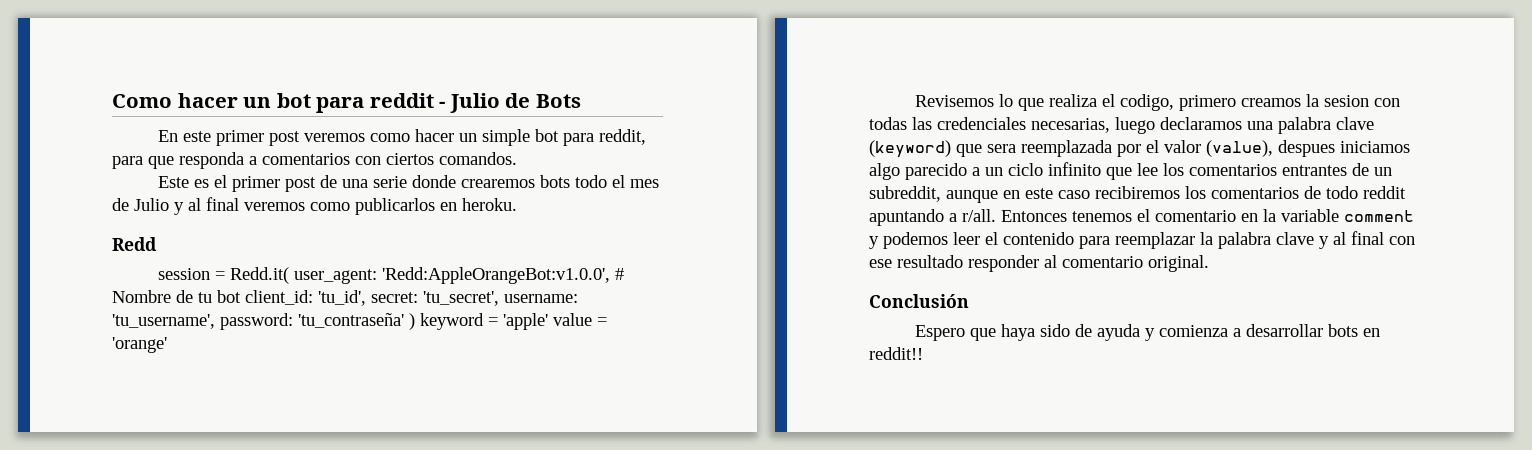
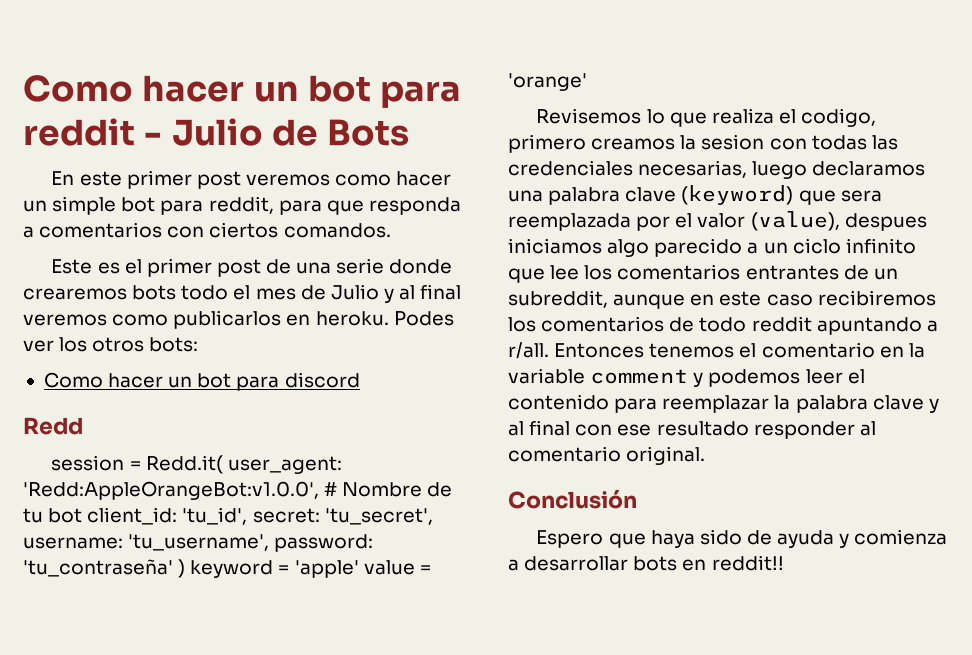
(517, 204) none -> [393,311,454,326] [23,337,199,352] [43,372,360,391] Podes ver los otros bots: // Como hacer un bot para discord

